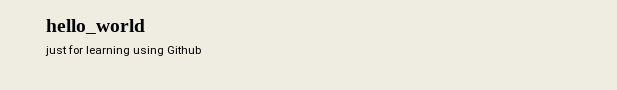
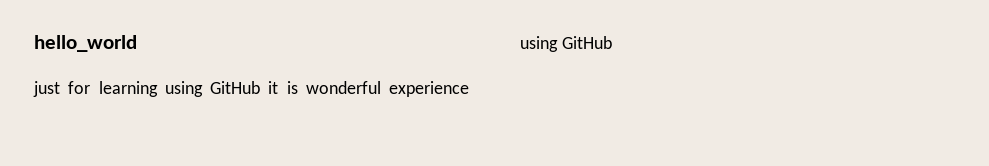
[167,46,202,54] Github -> [210,81,469,97] [520,36,612,52] GitHub it is wonderful experience using GitHub

